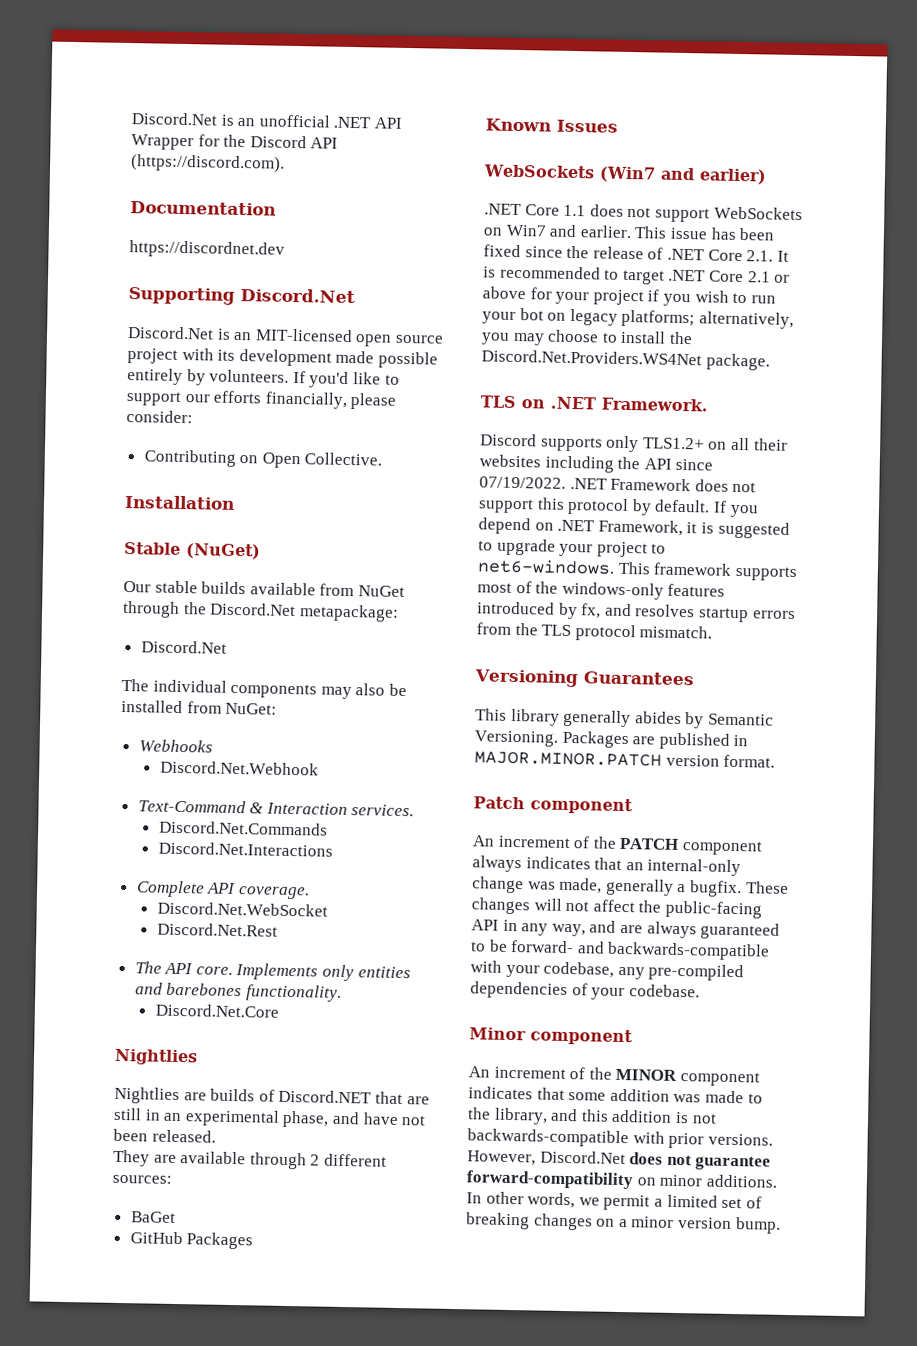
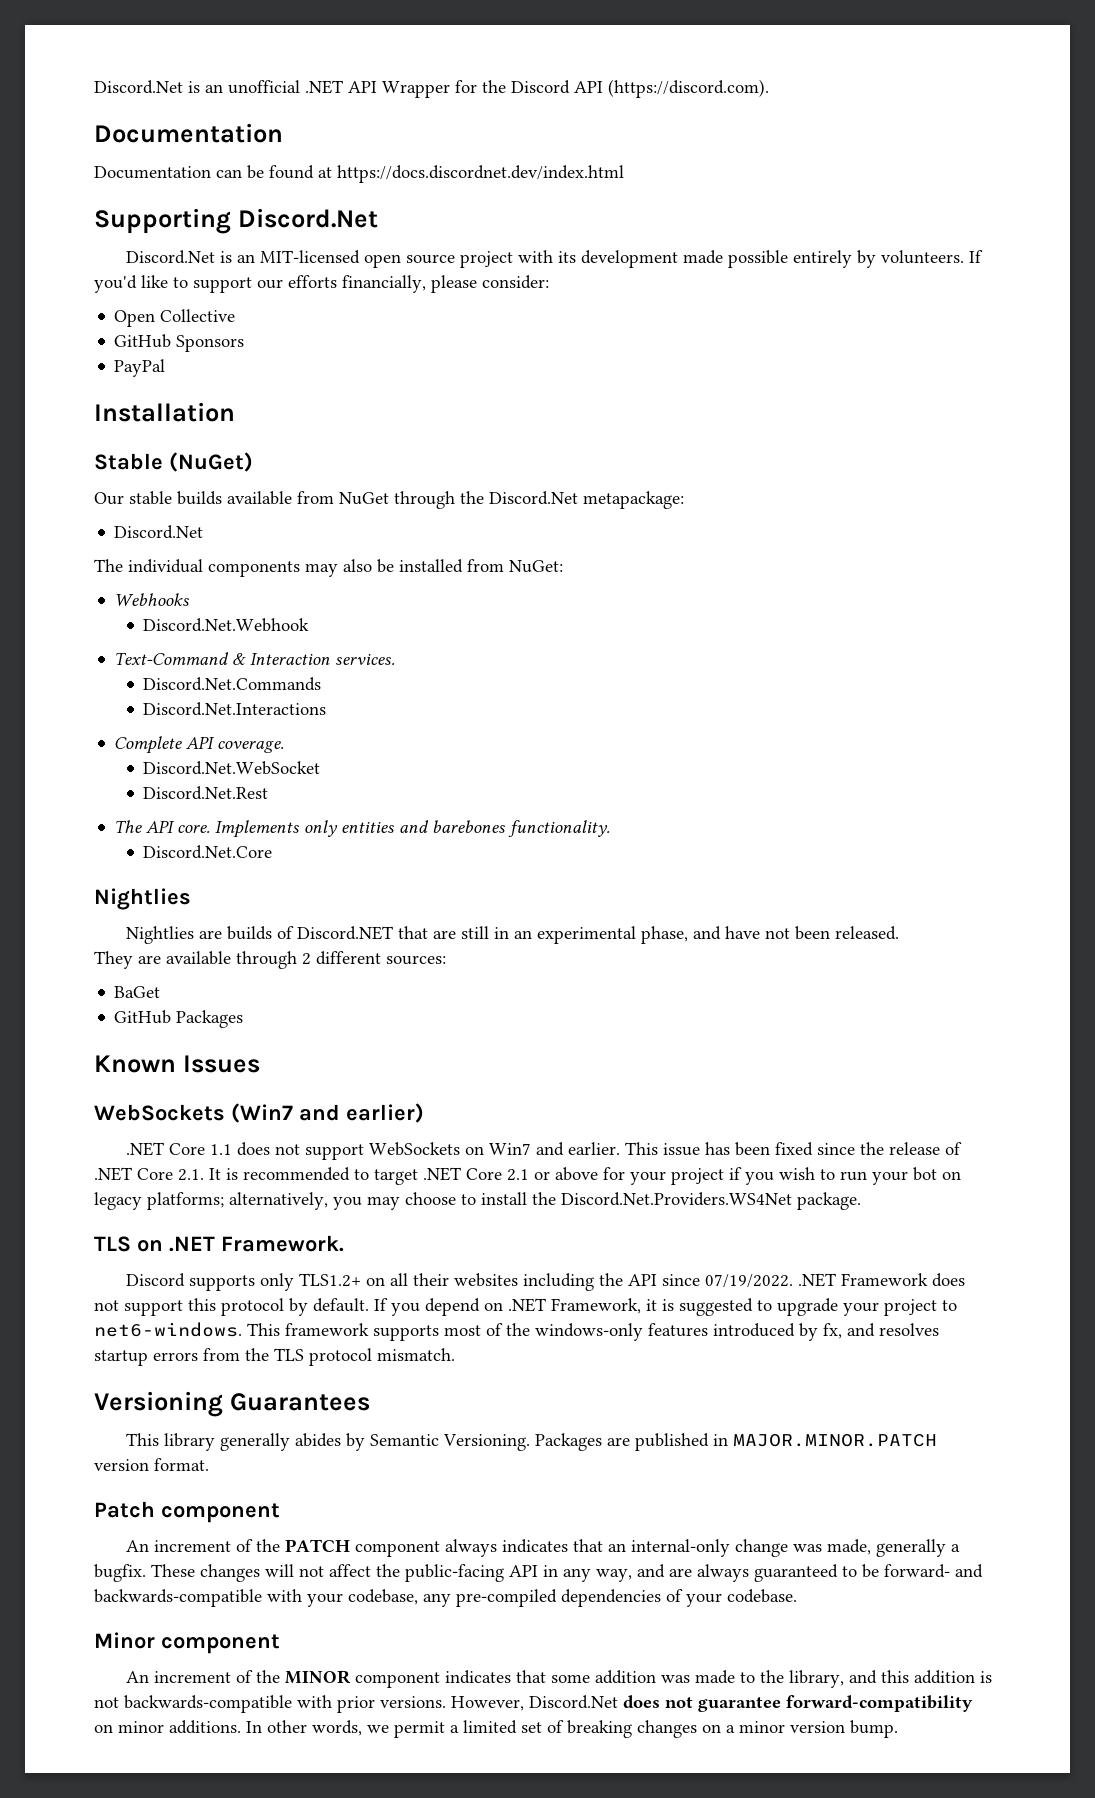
[129,240,285,259] https://discordnet.dev -> [94,165,624,183] Documentation can be found at https://docs.discordnet.dev/index.html
[143,449,383,469] Contributing on Open Collective. -> [114,309,236,327] [114,334,245,352] [114,359,166,377] Open Collective // GitHub Sponsors // PayPal

